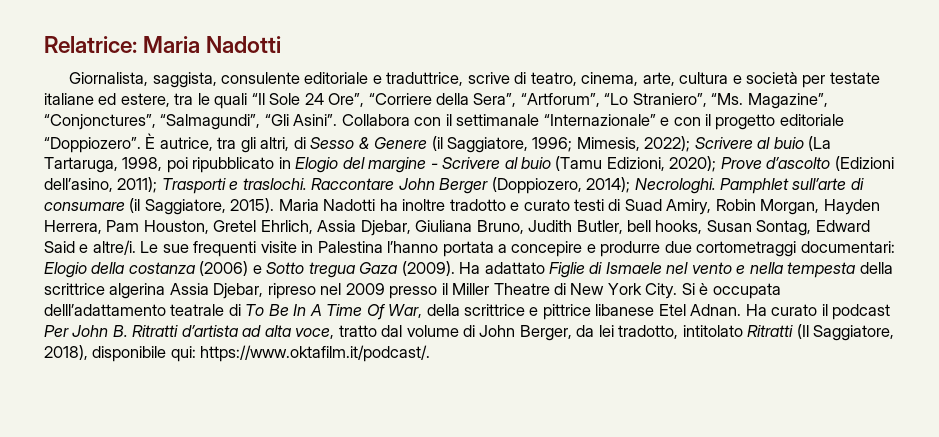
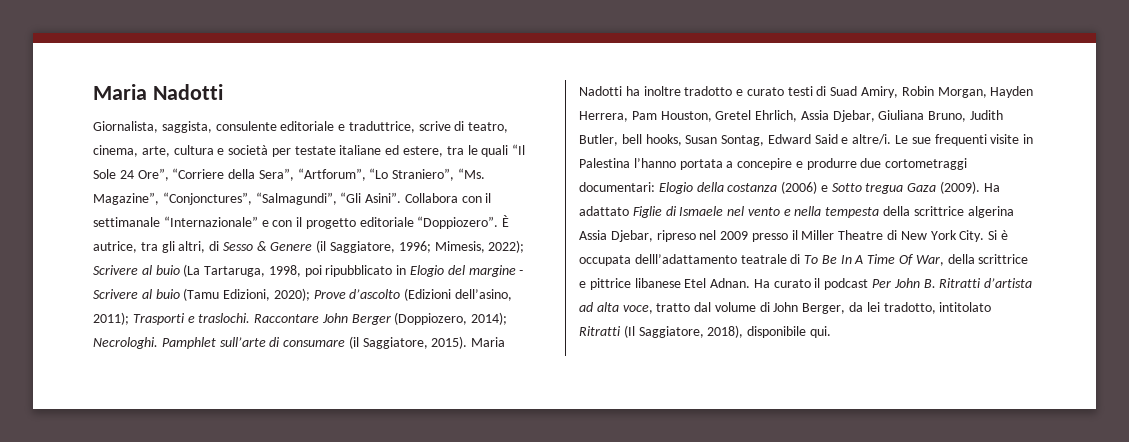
[44,36,137,53] Relatrice: -> (93, 92) none
[170,345,431,362] qui: https://www.oktafilm.it/podcast/. -> [809,326,831,338] qui.

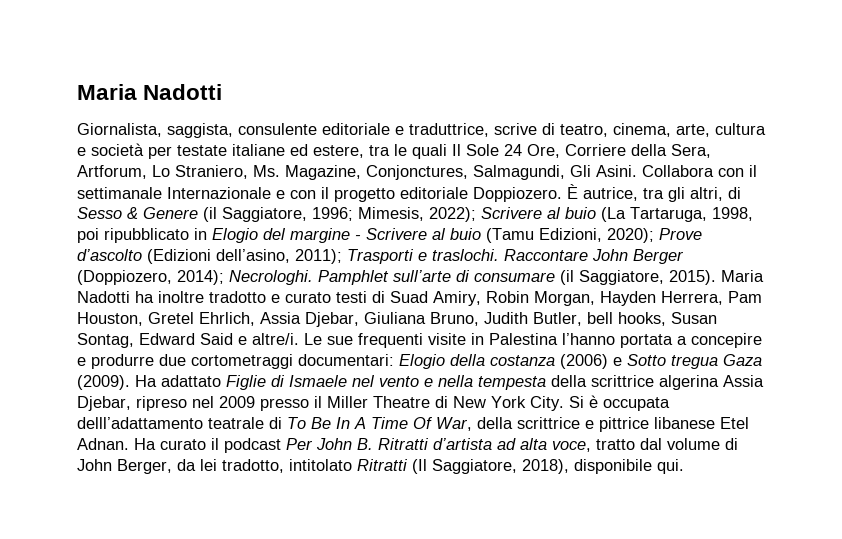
[512,144,526,155] “Il -> [452,144,461,156] Il
[137,168,486,181] [93,192,402,205] Ore”, “Corriere della Sera”, “Artforum”, “Lo Straniero”, “Ms. Magazine”, “Conjonctures”, “Salmagundi”, “Gli Asini”. -> [527,144,711,158] [77,165,637,180] Ore, Corriere della Sera, Artforum, Lo Straniero, Ms. Magazine, Conjonctures, Salmagundi, Gli Asini.
[163,216,258,227] “Internazionale” -> [167,187,271,199] Internazionale
[417,216,499,229] “Doppiozero”. -> [473,187,562,202] Doppiozero.

